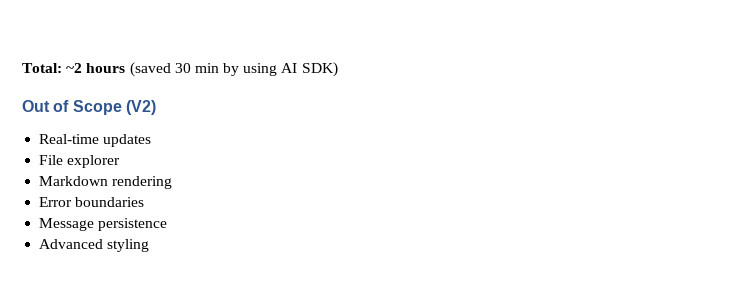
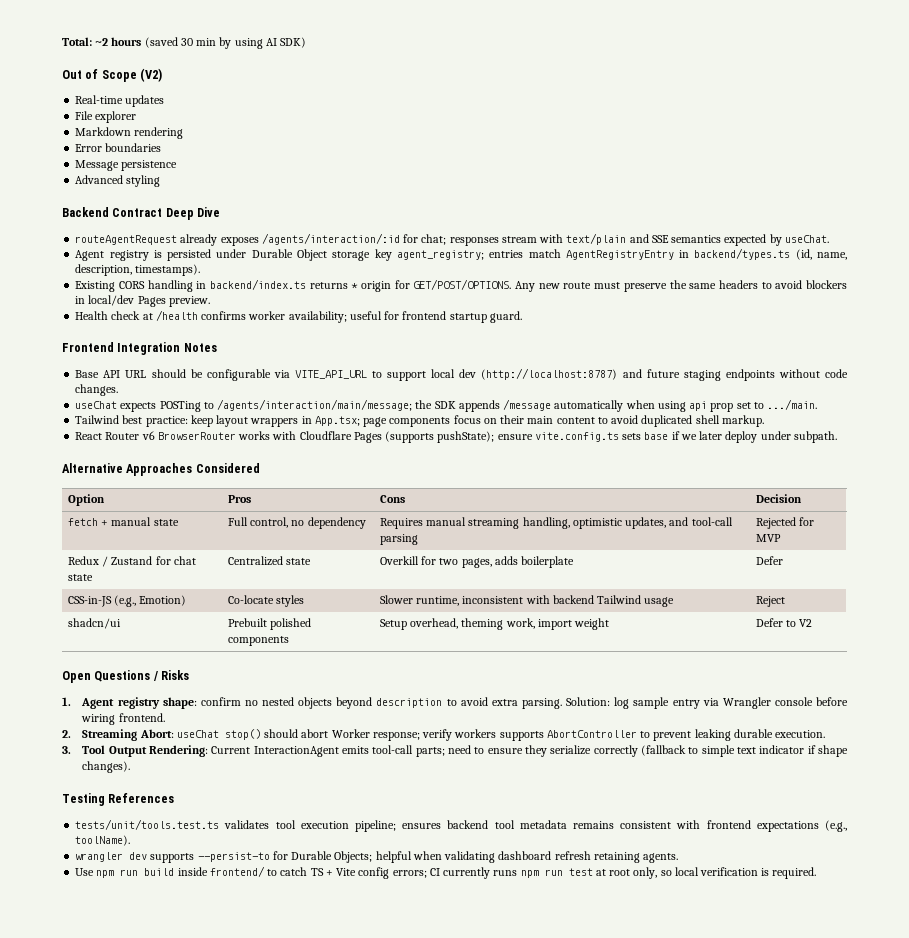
(150, 245) none -> [62,207,221,220] [75,233,829,246] [75,248,847,261] [75,264,201,276] [75,279,847,292] [75,295,210,307] [75,310,522,323] [62,342,217,355] [75,368,849,381] [75,384,119,396] [75,399,818,412] [75,415,764,427] [75,431,837,443] [62,463,260,476] [67,494,105,506] [227,495,251,503] [379,495,405,503] [755,494,802,503] [67,517,179,526] [227,517,366,529] [379,517,733,529] [379,534,418,545] [755,517,815,529] [755,534,781,542] [67,556,196,567] [67,574,93,581] [227,556,312,566] [379,556,575,568] [755,556,783,565] [67,595,187,607] [227,595,305,607] [379,595,675,607] [755,596,785,607] [67,618,121,629] [227,618,312,630] [227,636,289,646] [379,618,610,630] [755,618,813,627] [62,670,190,683] [62,697,849,709] [81,713,165,725] [62,729,826,741] [62,745,848,757] [82,761,131,773] [62,793,175,806] [75,819,848,832] [75,835,131,846] [75,851,679,863] [75,866,817,879] // Backend Contract Deep Dive // routeAgentRequest already exposes /agents/interaction/:id for chat; responses stream with text/plain and SSE semantics expected by useChat. // Agent registry is persisted under Durable Object storage key agent_registry; entries match AgentRegistryEntry in backend/types.ts (id, name, description, timestamps). // Existing CORS handling in backend/index.ts returns * origin for GET/POST/OPTIONS. Any new route must preserve the same headers to avoid blockers in local/dev Pages preview. // Health check at /health confirms worker availability; useful for frontend startup guard. // Frontend Integration Notes // Base API URL should be configurable via VITE_API_URL to support local dev (http://localhost:8787) and future staging endpoints without code changes. // useChat expects POSTing to /agents/interaction/main/message; the SDK appends /message automatically when using api prop set to .../main. // Tailwind best practice: keep layout wrappers in App.tsx; page components focus on their main content to avoid duplicated shell markup. // React Router v6 BrowserRouter works with Cloudflare Pages (supports pushState); ensure vite.config.ts sets base if we later deploy under subpath. // Alternative Approaches Considered // Option | Pros | Cons | Decision // fetch + manual state | Full control, no dependency | Requires manual streaming handling, optimistic updates, and tool-call parsing | Rejected for MVP // Redux / Zustand for chat state | Centralized state | Overkill for two pages, adds boilerplate | Defer // CSS-in-JS (e.g., Emotion) | Co-locate styles | Slower runtime, inconsistent with backend Tailwind usage | Reject // shadcn/ui | Prebuilt polished components | Setup overhead, theming work, import weight | Defer to V2 // Open Questions / Risks // 1. Agent registry shape: confirm no nested objects beyond description to avoid extra parsing. Solution: log sample entry via Wrangler console before wiring frontend. // 2. Streaming Abort: useChat stop() should abort Worker response; verify workers supports AbortController to prevent leaking durable execution. // 3. Tool Output Rendering: Current InteractionAgent emits tool-call parts; need to ensure they serialize correctly (fallback to simple text indicator if shape changes). // Testing References // tests/unit/tools.test.ts validates tool execution pipeline; ensures backend tool metadata remains consistent with frontend expectations (e.g., toolName). // wrangler dev supports --persist-to for Durable Objects; helpful when validating dashboard refresh retaining agents. // Use npm run build inside frontend/ to catch TS + Vite config errors; CI currently runs npm run test at root only, so local verification is required.

